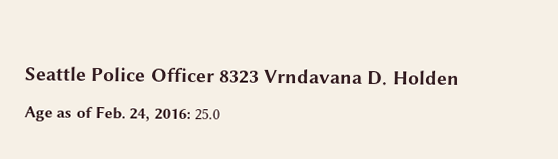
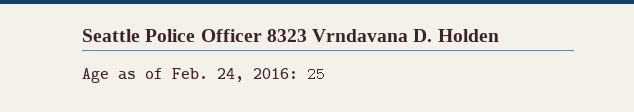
[193,108,220,121] 25.0 -> [307,67,325,81] 25

